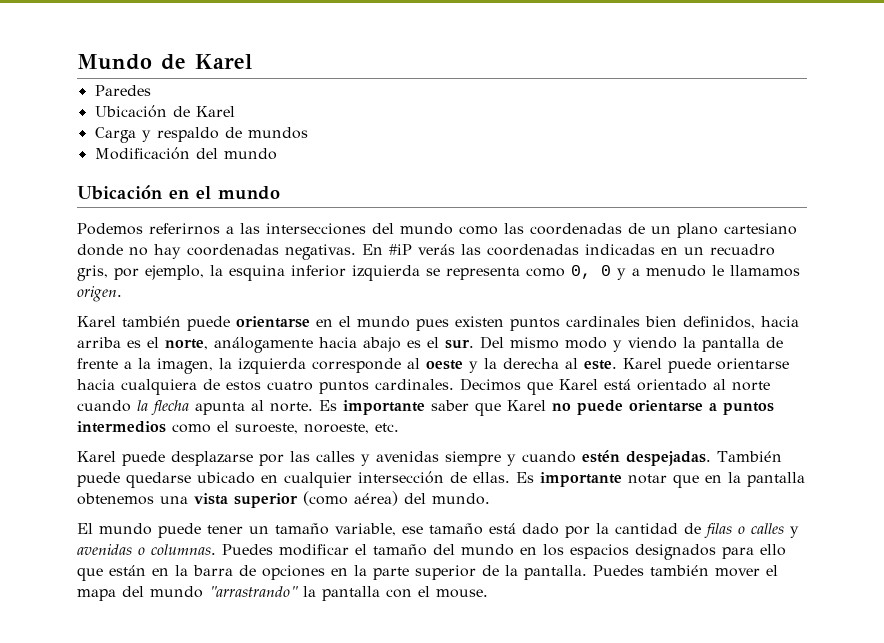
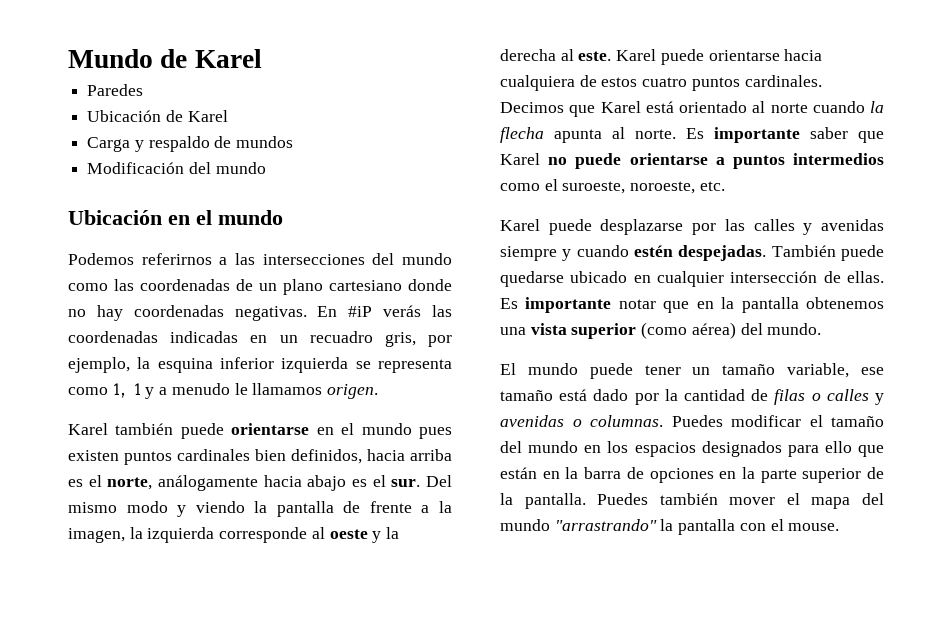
[571,265,611,279] 0, 0 -> [112,383,141,398] 1, 1

